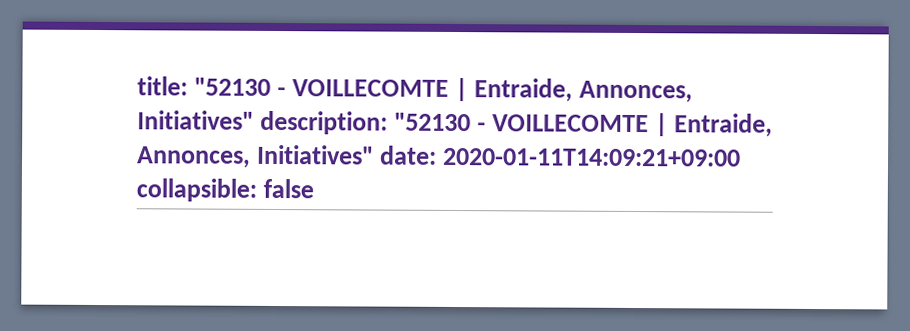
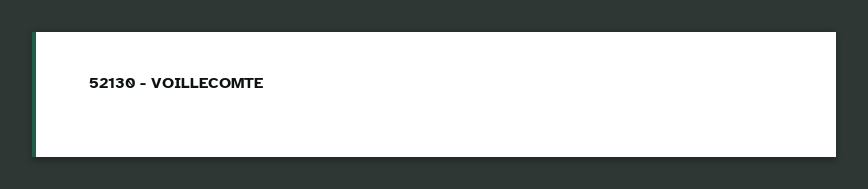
[137,76,694,103] [137,110,774,137] [136,144,742,168] [136,178,315,202] title: "52130 - VOILLECOMTE | Entraide, Annonces, Initiatives" description: "52130 - VOILLECOMTE | Entraide, Annonces, Initiatives" date: 2020-01-11T14:09:21+09:00 collapsible: false -> [89,78,263,88] 52130 - VOILLECOMTE

